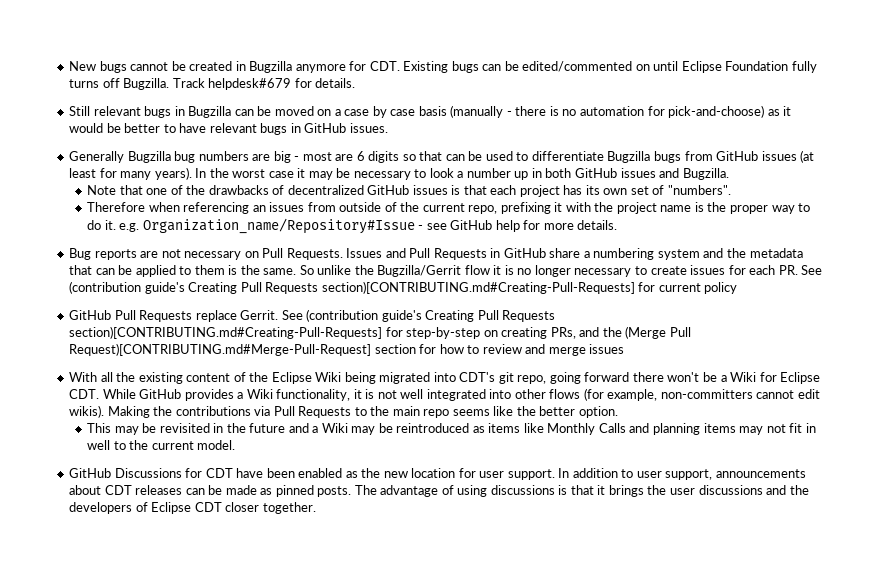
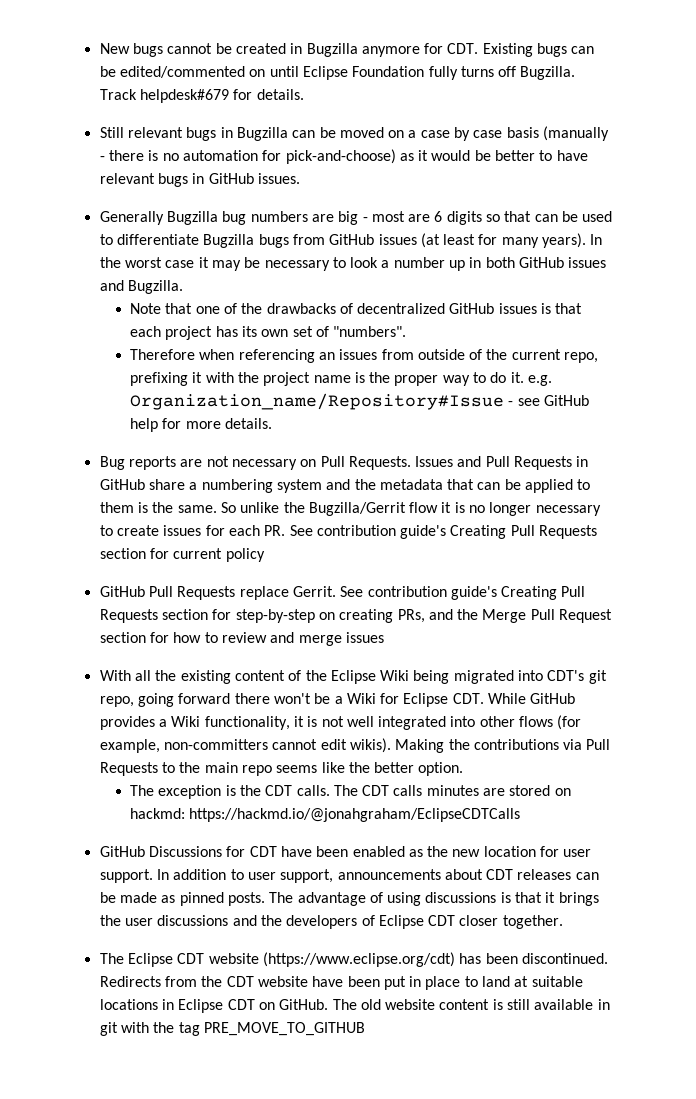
[69,281,635,294] (contribution guide's Creating Pull Requests section)[CONTRIBUTING.md#Creating-Pull-Requests] -> [316,525,598,539] [99,548,146,559] contribution guide's Creating Pull Requests section
[306,309,556,322] [69,326,383,339] (contribution guide's Creating Pull Requests section)[CONTRIBUTING.md#Creating-Pull-Requests] -> [367,586,586,600] [99,609,208,623] contribution guide's Creating Pull Requests section
[625,326,691,339] [69,343,372,356] (Merge Pull Request)[CONTRIBUTING.md#Merge-Pull-Request] -> [482,609,613,623] Merge Pull Request
[87,423,816,435] [87,440,236,450] This may be revisited in the future and a Wiki may be reintroduced as items like Monthly Calls and planning items may not fit in well to the current model. -> [129,785,571,799] [129,808,521,822] The exception is the CDT calls. The CDT calls minutes are stored on hackmd: https://hackmd.io/@jonahgraham/EclipseCDTCalls
(316, 508) none -> [99,952,608,967] [99,976,583,990] [99,999,610,1013] [99,1022,365,1036] // The Eclipse CDT website (https://www.eclipse.org/cdt) has been discontinued. Redirects from the CDT website have been put in place to land at suitable locations in Eclipse CDT on GitHub. The old website content is still available in git with the tag PRE_MOVE_TO_GITHUB

